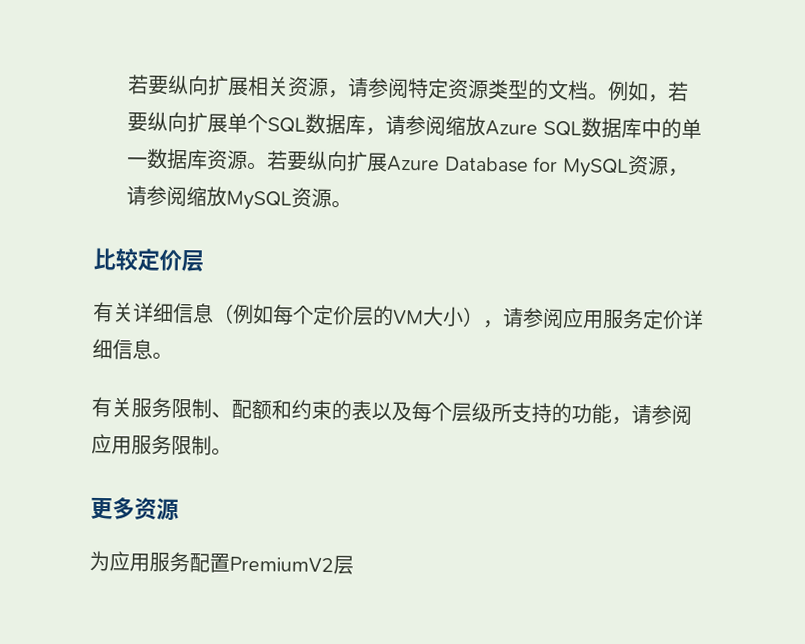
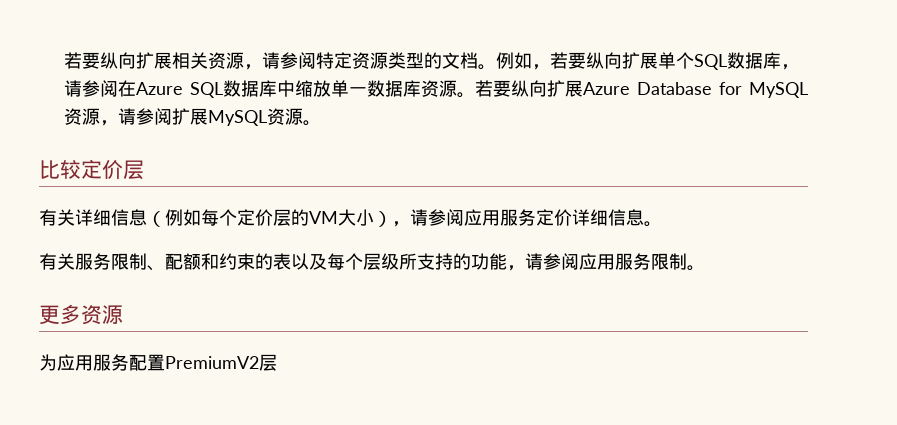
[445,115,487,137] 缩放 -> [118,80,137,97] 在
[660,118,682,139] 的 -> [295,80,332,97] 缩放
[186,186,228,207] 缩放 -> [172,108,209,125] 扩展

